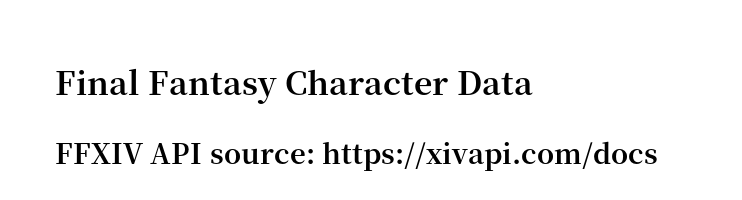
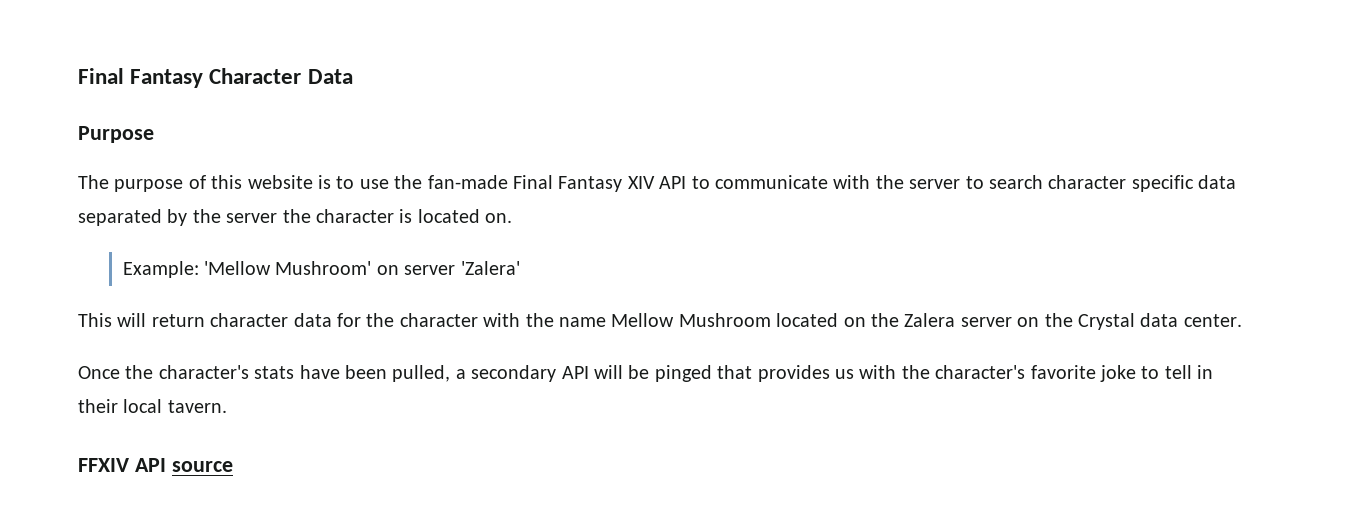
(533, 83) none -> [78,126,154,143] [78,175,1237,192] [78,209,513,226] [122,261,520,278] [78,313,1242,330] [78,365,1214,382] [78,399,227,413] // Purpose // The purpose of this website is to use the fan-made Final Fantasy XIV API to communicate with the server to search character specific data separated by the server the character is located on. // Example: 'Mellow Mushroom' on server 'Zalera' // This will return character data for the character with the name Mellow Mushroom located on the Zalera server on the Crystal data center. // Once the character's stats have been pulled, a secondary API will be pinged that provides us with the character's favorite joke to tell in their local tavern.
[209,141,659,171] source: https://xivapi.com/docs -> [171,461,233,472] source

